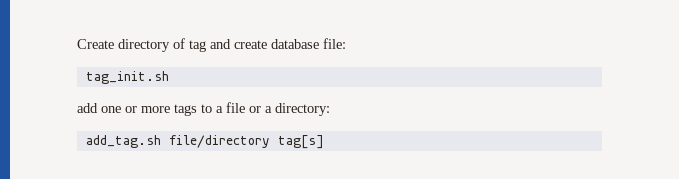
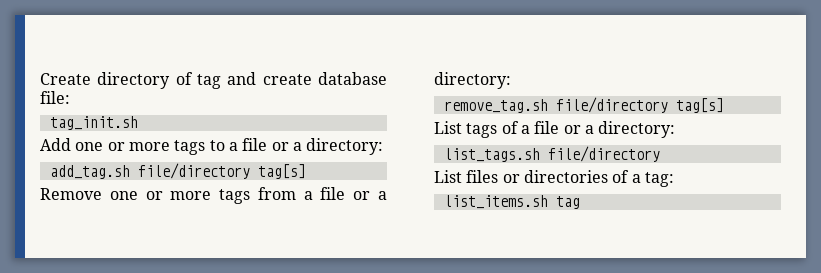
[77,103,98,113] add -> [40,138,71,151] Add
(324, 142) none -> [40,187,387,204] [434,72,511,89] [443,97,724,113] [434,121,676,138] [443,146,660,162] [434,170,674,187] [443,195,580,209] // Remove one or more tags from a file or a directory: // remove_tag.sh file/directory tag[s] // List tags of a file or a directory: // list_tags.sh file/directory // List files or directories of a tag: // list_items.sh tag

